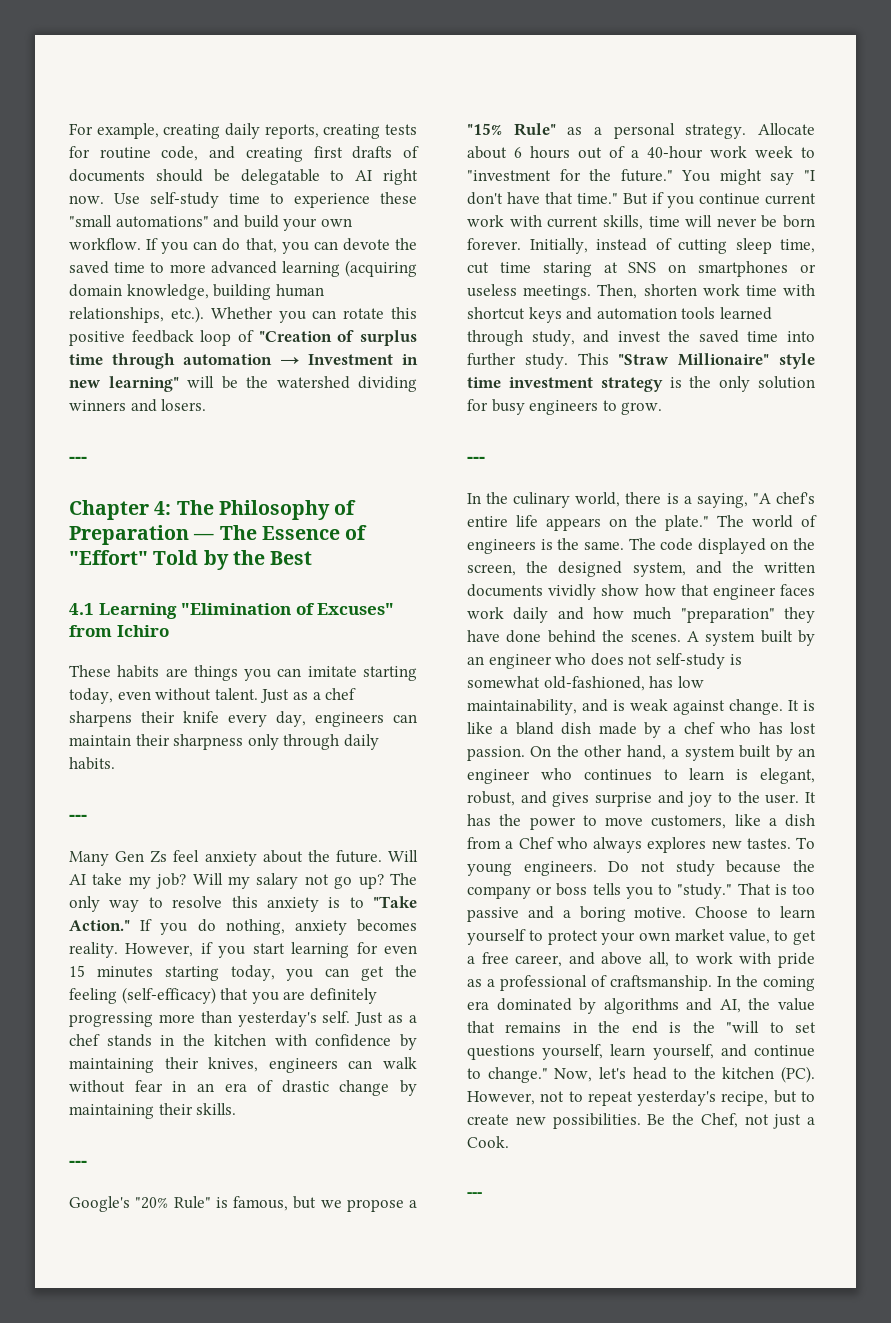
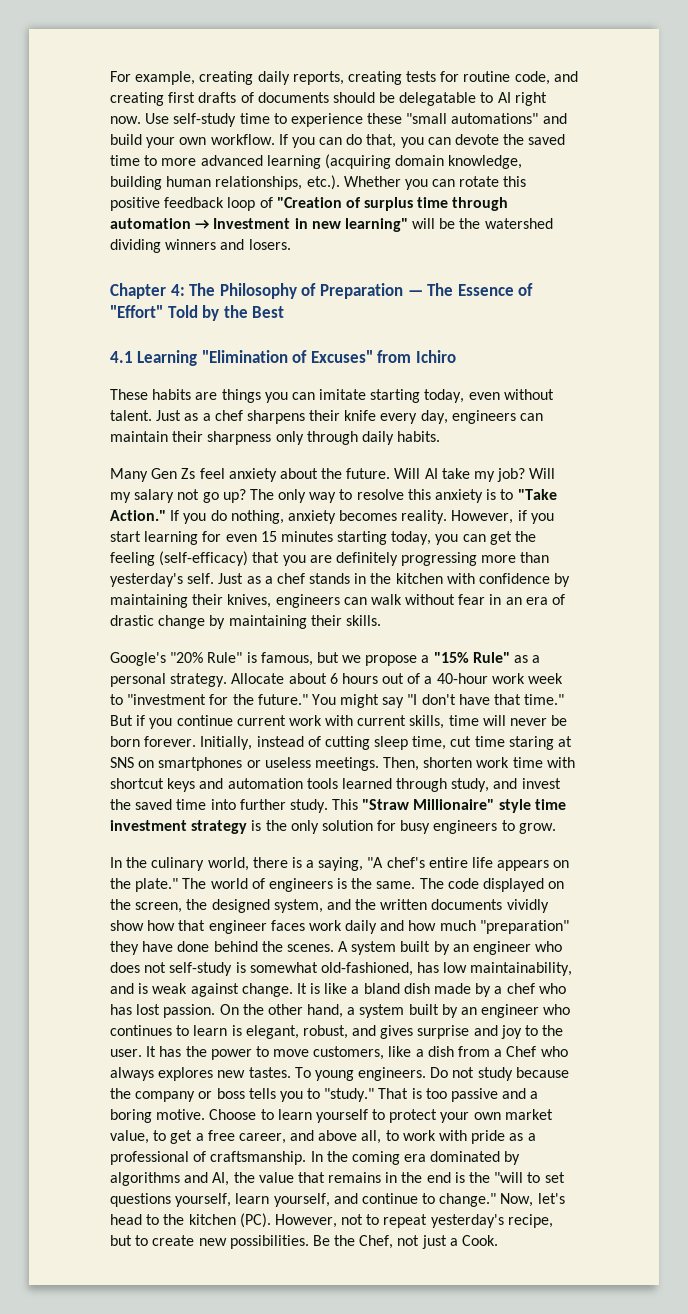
[69,456,87,463] // --- -> (291, 244) none
[69,814,87,821] // --- -> (441, 436) none
[69,1160,87,1167] // --- -> (381, 620) none
[467,456,485,463] // --- -> (556, 828) none
[467,1192,482,1198] // --- -> (499, 1240) none

